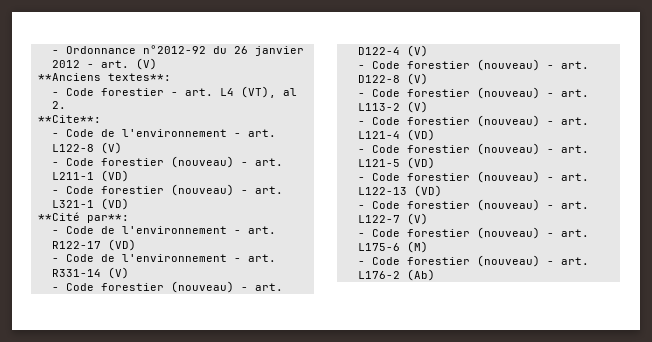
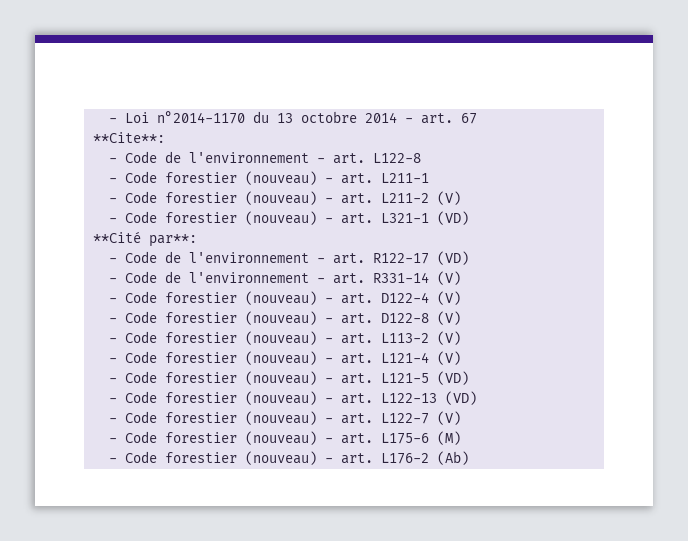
[51,45,304,56] [51,58,157,70] [37,73,171,81] [51,86,297,98] [51,101,66,109] - Ordonnance n°2012-92 du 26 janvier 2012 - art. (V) // **Anciens textes**: // - Code forestier - art. L4 (VT), al 2. -> [109,111,478,124] - Loi n°2014-1170 du 13 octobre 2014 - art. 67
[100,142,122,154] (V) -> (422, 158) none
[100,170,129,182] (VD) -> [109,191,462,205] // - Code forestier (nouveau) - art. L211-2 (V)
[406,129,435,141] (VD) -> [437,351,462,365] (V)

